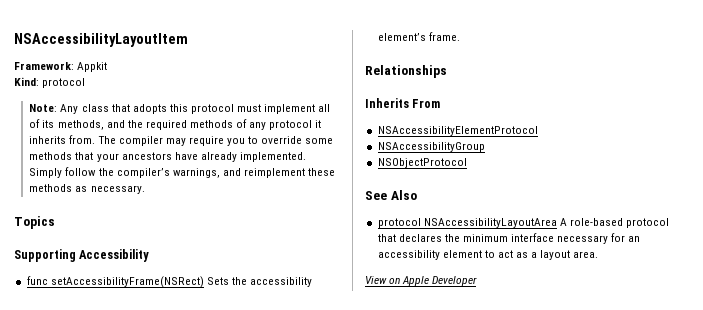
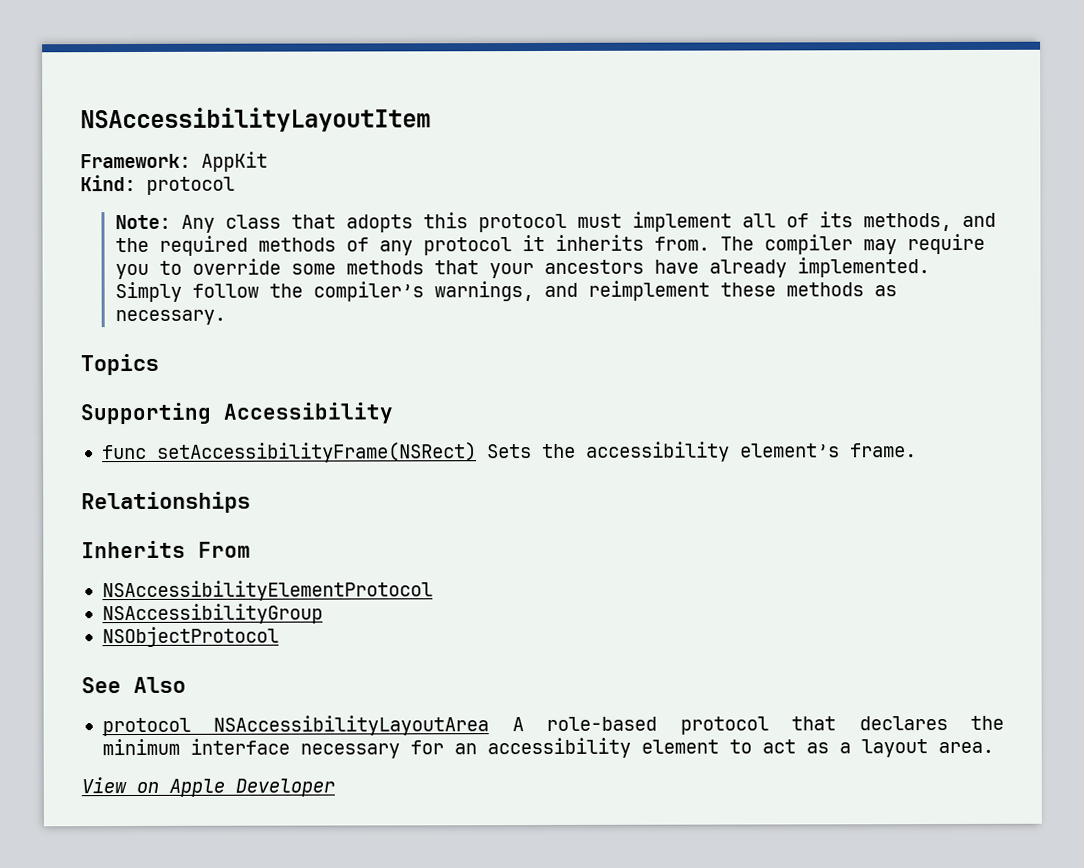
[77,62,108,72] Appkit -> [201,151,268,172] AppKit

